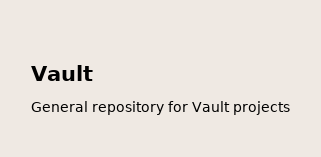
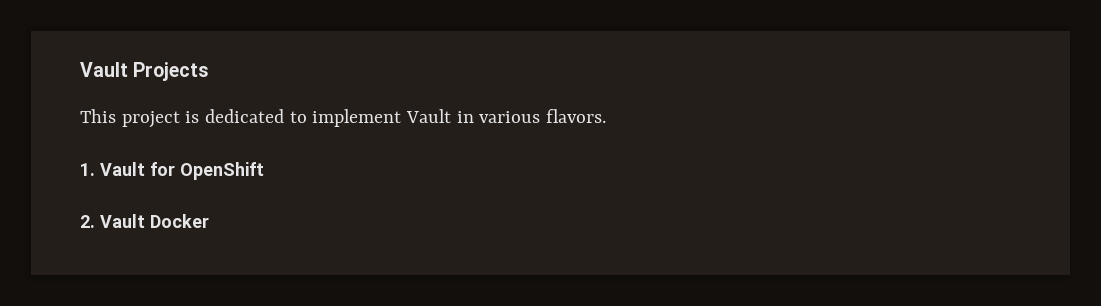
[31,65,93,81] [31,101,290,115] Vault // General repository for Vault projects -> [80,62,209,81] [80,109,607,128] [80,162,264,180] [80,214,209,228] Vault Projects // This project is dedicated to implement Vault in various flavors. // 1. Vault for OpenShift // 2. Vault Docker

